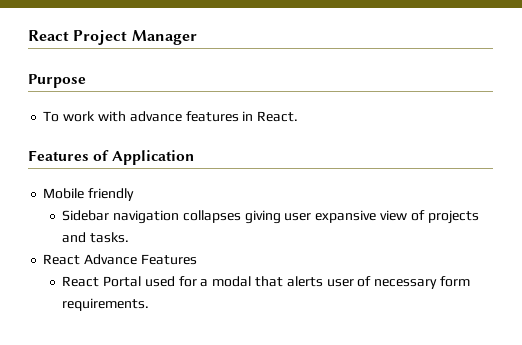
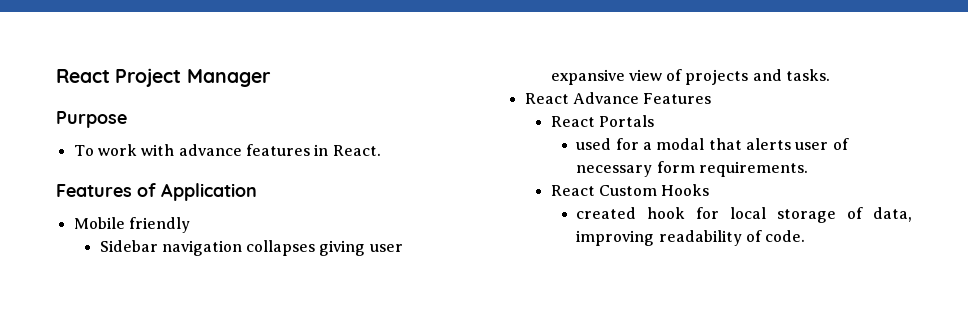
[103,276,142,287] Portal -> [598,115,654,127] Portals //
(150, 304) none -> [550,184,710,196] [576,207,912,223] [576,230,806,246] // React Custom Hooks // created hook for local storage of data, improving readability of code.

